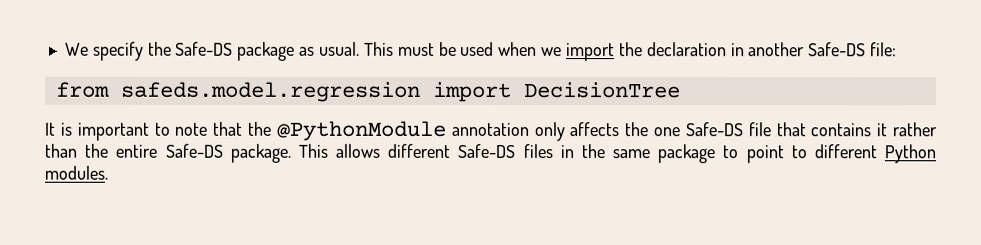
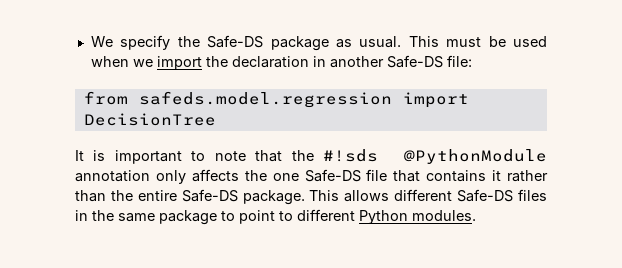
(272, 128) none -> [323,149,379,162] #!sds

